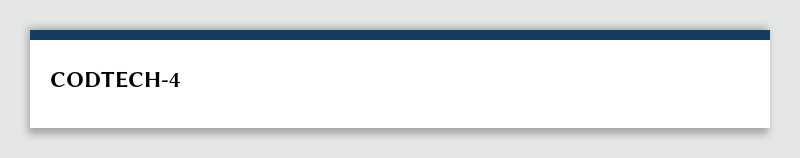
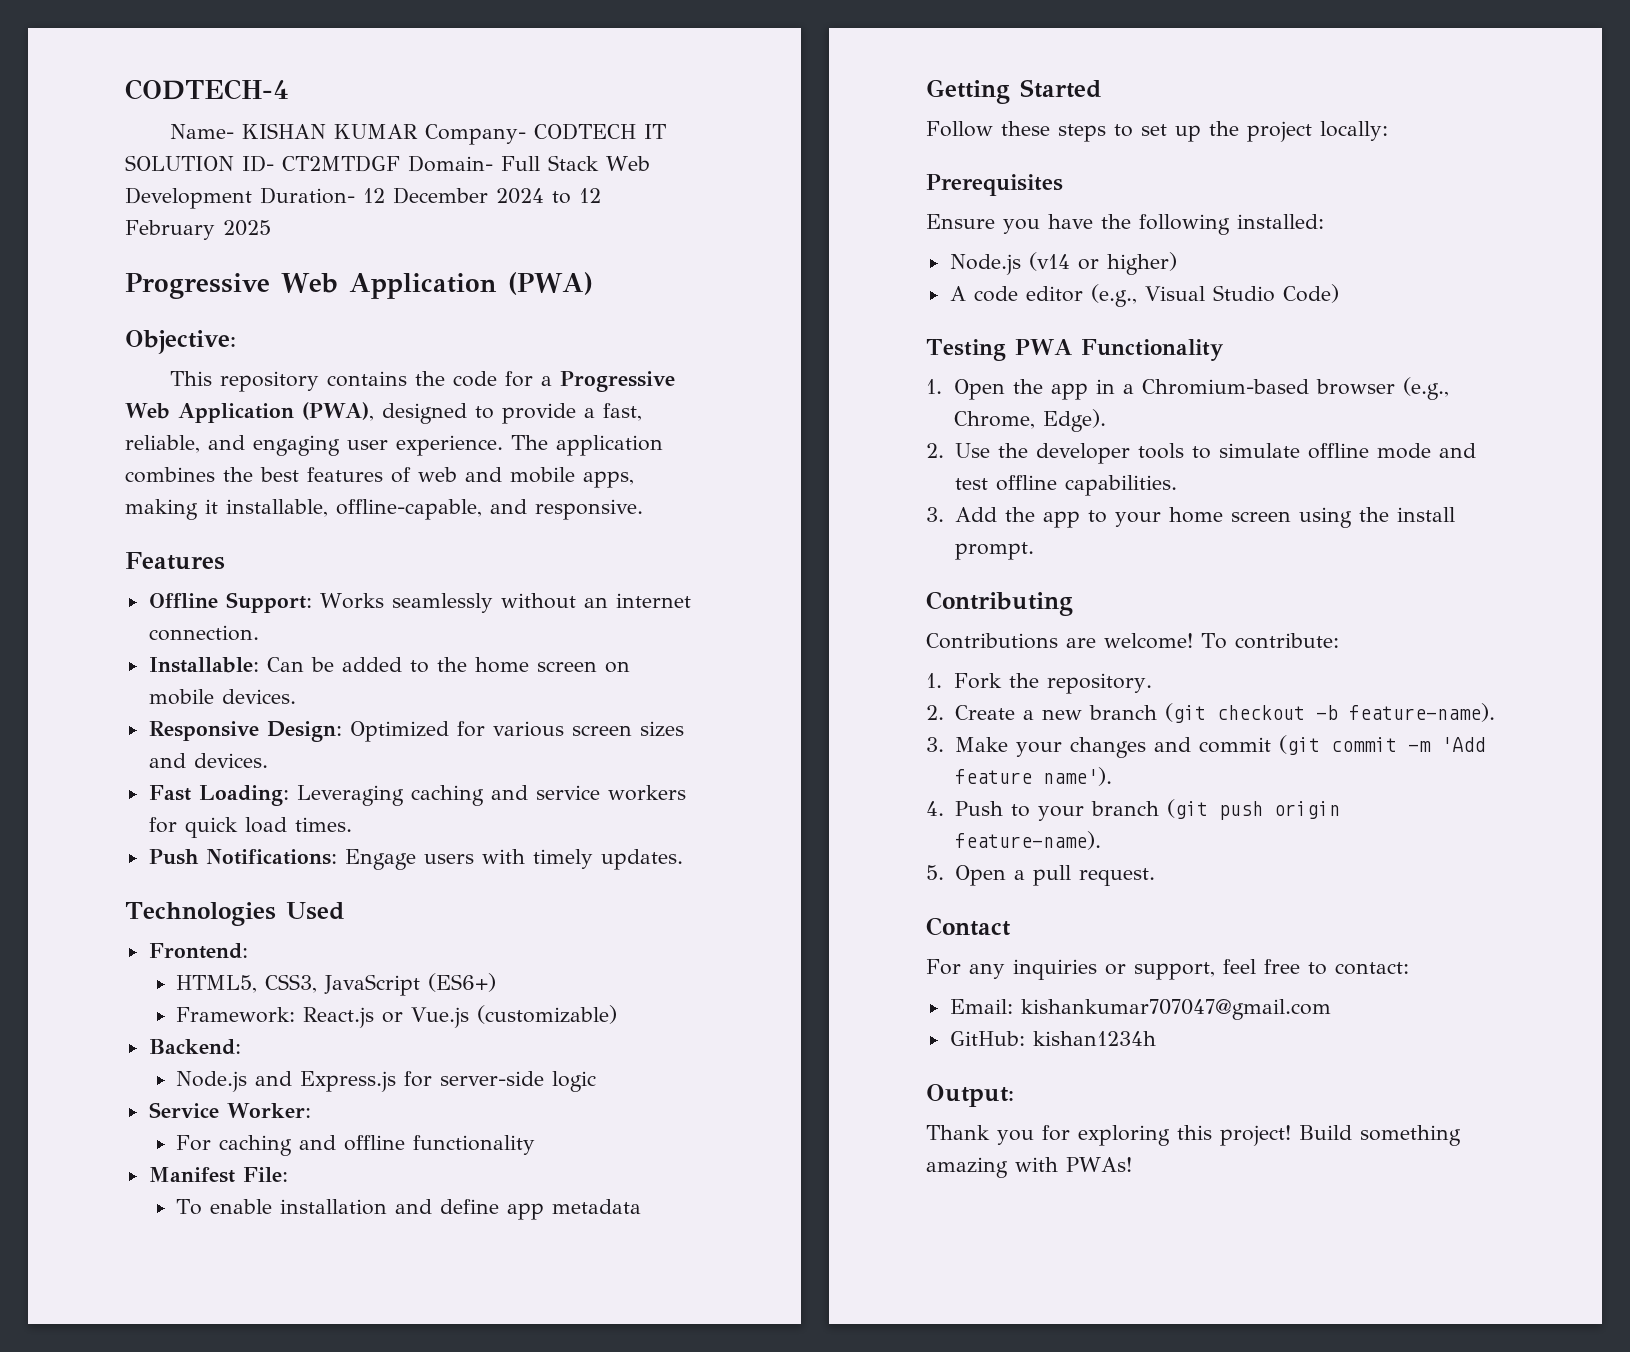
(181, 79) none -> [170,123,667,145] [125,155,650,172] [125,187,601,209] [125,220,271,240] [125,272,593,299] [125,330,236,354] [170,371,676,392] [125,402,642,424] [125,435,663,456] [125,467,634,488] [125,499,643,520] [125,552,225,570] [148,592,691,613] [148,625,259,641] [148,657,630,673] [148,689,296,705] [148,721,684,742] [148,753,268,768] [148,785,686,806] [148,817,352,838] [148,849,683,870] [125,902,345,926] [148,943,248,959] [176,973,497,996] [176,1005,618,1028] [148,1039,241,1055] [176,1071,597,1092] [148,1102,311,1118] [176,1135,536,1156] [148,1167,288,1183] [176,1199,642,1220] [926,79,1102,104] [926,121,1388,142] [926,174,1063,196] [926,214,1324,235] [949,252,1177,275] [949,284,1339,307] [926,339,1224,361] [926,377,1449,400] [953,409,1106,432] [926,443,1476,464] [954,475,1177,496] [926,507,1455,528] [954,542,1034,560] [926,591,1073,616] [926,633,1339,649] [926,673,1152,694] [926,703,1495,723] [926,735,1485,758] [954,767,1112,786] [926,799,1340,821] [954,831,1101,850] [926,865,1155,886] [926,917,1011,936] [926,959,1409,980] [949,999,1331,1020] [949,1031,1156,1046] [926,1084,1014,1107] [926,1125,1461,1146] [926,1157,1132,1178] // Name- KISHAN KUMAR Company- CODTECH IT SOLUTION ID- CT2MTDGF Domain- Full Stack Web Development Duration- 12 December 2024 to 12 February 2025 // Progressive Web Application (PWA) // Objective: // This repository contains the code for a Progressive Web Application (PWA), designed to provide a fast, reliable, and engaging user experience. The application combines the best features of web and mobile apps, making it installable, offline-capable, and responsive. // Features // Offline Support: Works seamlessly without an internet connection. // Installable: Can be added to the home screen on mobile devices. // Responsive Design: Optimized for various screen sizes and devices. // Fast Loading: Leveraging caching and service workers for quick load times. // Push Notifications: Engage users with timely updates. // Technologies Used // Frontend: // HTML5, CSS3, JavaScript (ES6+) // Framework: React.js or Vue.js (customizable) // Backend: // Node.js and Express.js for server-side logic // Service Worker: // For caching and offline functionality // Manifest File: // To enable installation and define app metadata // Getting Started // Follow these steps to set up the project locally: // Prerequisites // Ensure you have the following installed: // Node.js (v14 or higher) // A code editor (e.g., Visual Studio Code) // Testing PWA Functionality // 1. Open the app in a Chromium-based browser (e.g., Chrome, Edge). // 2. Use the developer tools to simulate offline mode and test offline capabilities. // 3. Add the app to your home screen using the install prompt. // Contributing // Contributions are welcome! To contribute: // 1. Fork the repository. // 2. Create a new branch (git checkout -b feature-name). // 3. Make your changes and commit (git commit -m 'Add feature name'). // 4. Push to your branch (git push origin feature-name). // 5. Open a pull request. // Contact // For any inquiries or support, feel free to contact: // Email: kishankumar707047@gmail.com // GitHub: kishan1234h // Output: // Thank you for exploring this project! Build something amazing with PWAs!

